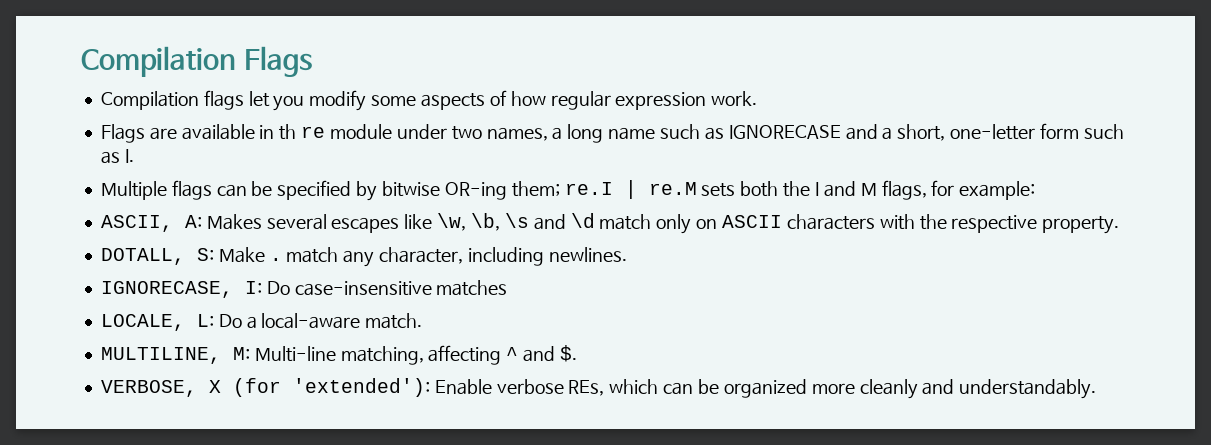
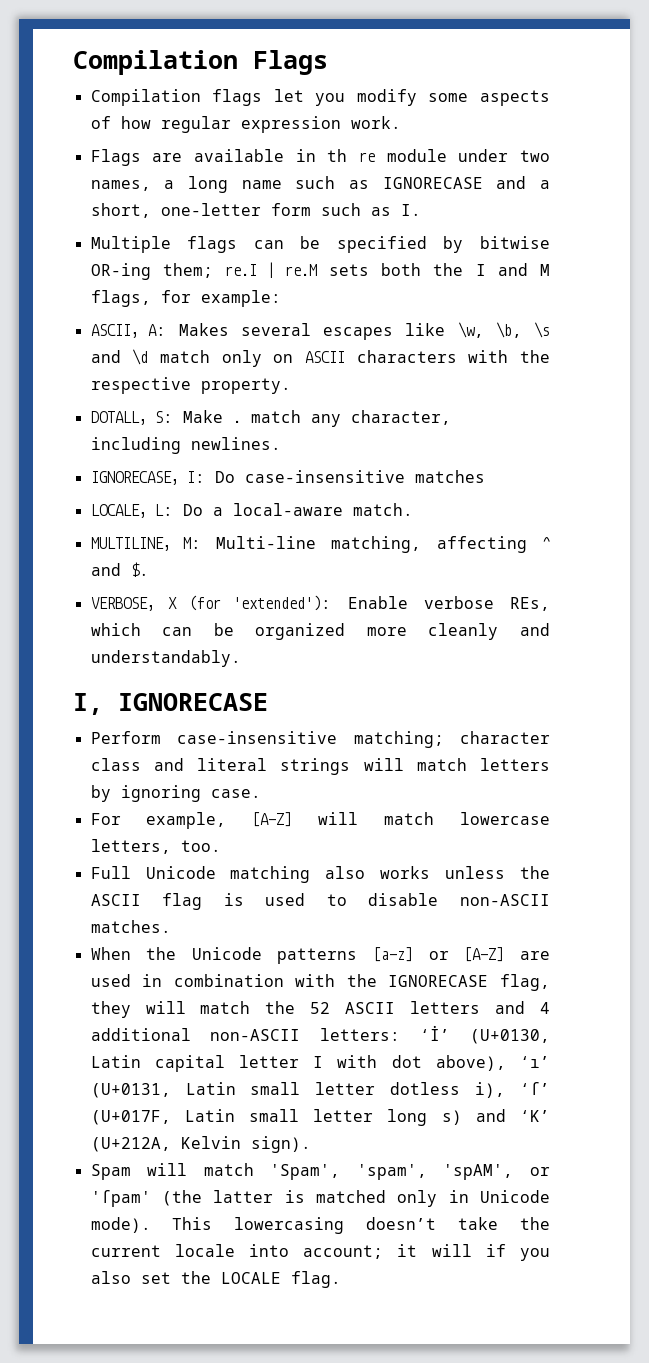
(1097, 389) none -> [73,693,268,715] [90,731,550,748] [90,758,550,775] [90,785,261,802] [90,812,550,829] [90,839,221,854] [90,866,550,883] [90,893,550,910] [90,920,171,933] [90,947,550,964] [90,974,550,991] [90,1001,550,1018] [90,1025,550,1044] [90,1055,550,1072] [90,1082,550,1098] [90,1109,550,1126] [90,1136,311,1153] [90,1163,550,1180] [90,1190,550,1207] [90,1217,550,1234] [90,1244,550,1261] [90,1271,341,1288] // I, IGNORECASE // Perform case-insensitive matching; character class and literal strings will match letters by ignoring case. // For example, [A-Z] will match lowercase letters, too. // Full Unicode matching also works unless the ASCII flag is used to disable non-ASCII matches. // When the Unicode patterns [a-z] or [A-Z] are used in combination with the IGNORECASE flag, they will match the 52 ASCII letters and 4 additional non-ASCII letters: ‘İ’ (U+0130, Latin capital letter I with dot above), ‘ı’ (U+0131, Latin small letter dotless i), ‘ſ’ (U+017F, Latin small letter long s) and ‘K’ (U+212A, Kelvin sign). // Spam will match 'Spam', 'spam', 'spAM', or 'ſpam' (the latter is matched only in Unicode mode). This lowercasing doesn’t take the current locale into account; it will if you also set the LOCALE flag.

